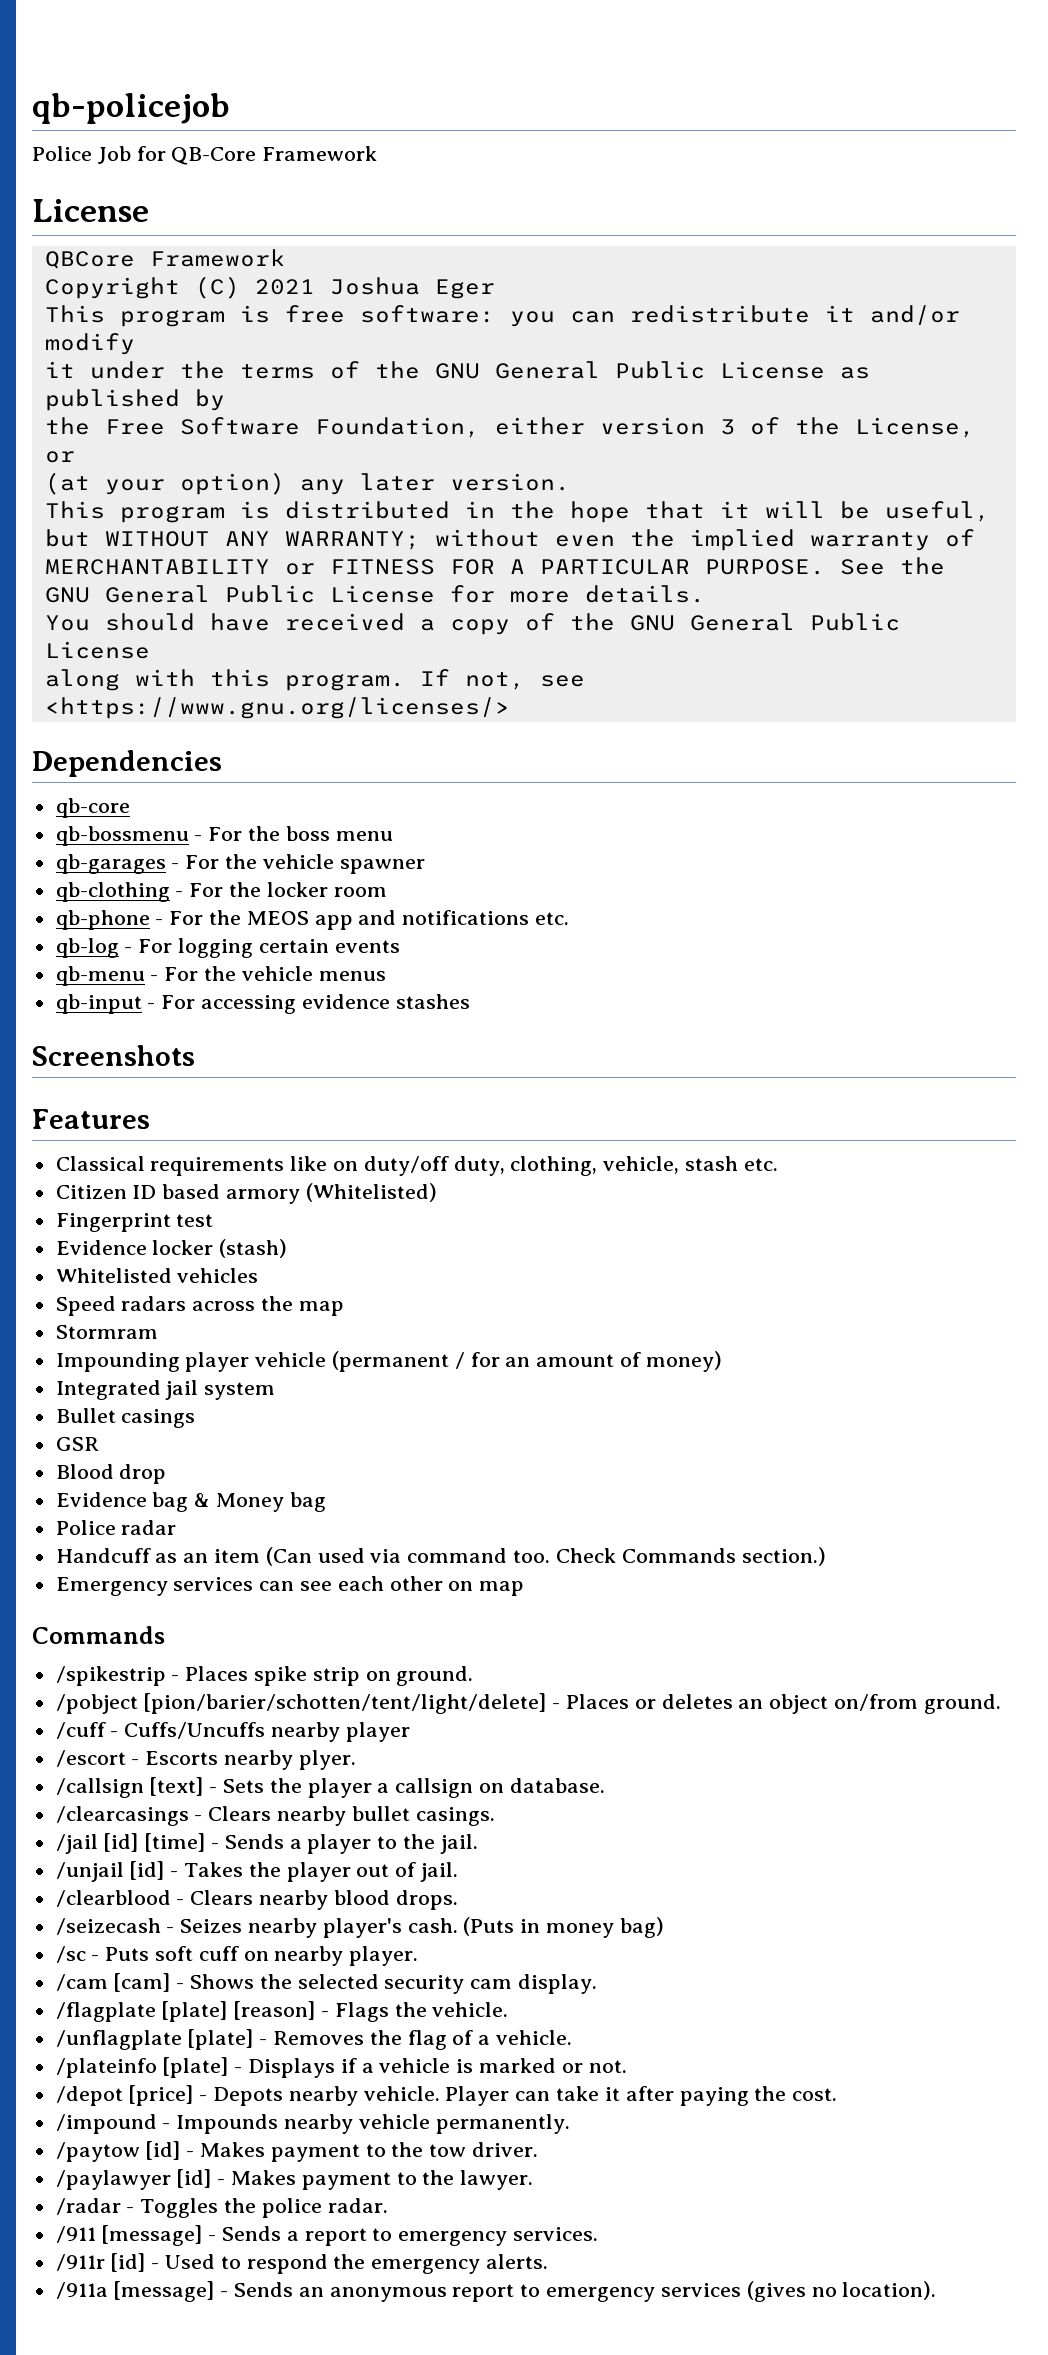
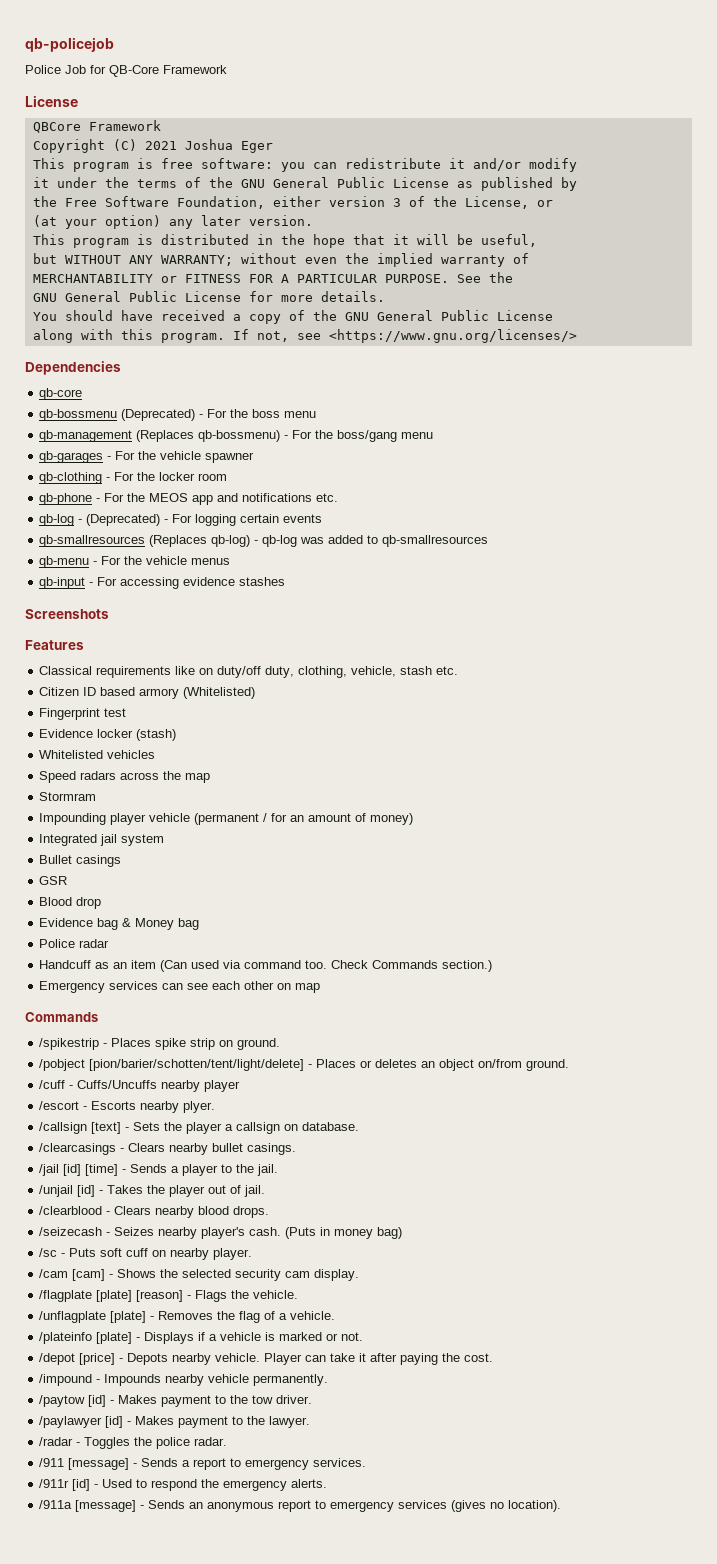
(189, 836) none -> [121,409,196,421] (Deprecated)
(393, 836) none -> [39,430,434,442] // qb-management (Replaces qb-bossmenu) - For the boss/gang menu
(133, 950) none -> [86,514,169,526] (Deprecated) -
(400, 946) none -> [39,535,489,547] // qb-smallresources (Replaces qb-log) - qb-log was added to qb-smallresources

